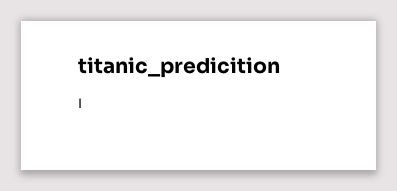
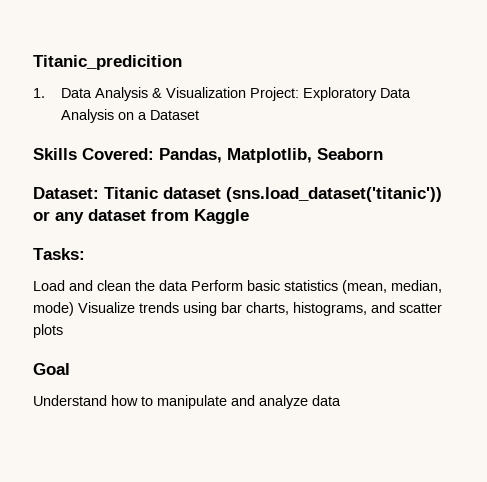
[78,57,280,78] [78,98,82,108] titanic_predicition // I -> [33,55,182,70] [33,87,411,101] [60,109,199,123] [33,148,383,163] [33,187,442,202] [33,209,249,224] [33,248,85,260] [33,280,442,294] [33,302,442,316] [33,324,63,338] [33,363,70,375] [33,395,341,409] Titanic_predicition // 1. Data Analysis & Visualization Project: Exploratory Data Analysis on a Dataset // Skills Covered: Pandas, Matplotlib, Seaborn // Dataset: Titanic dataset (sns.load_dataset('titanic')) or any dataset from Kaggle // Tasks: // Load and clean the data Perform basic statistics (mean, median, mode) Visualize trends using bar charts, histograms, and scatter plots // Goal // Understand how to manipulate and analyze data

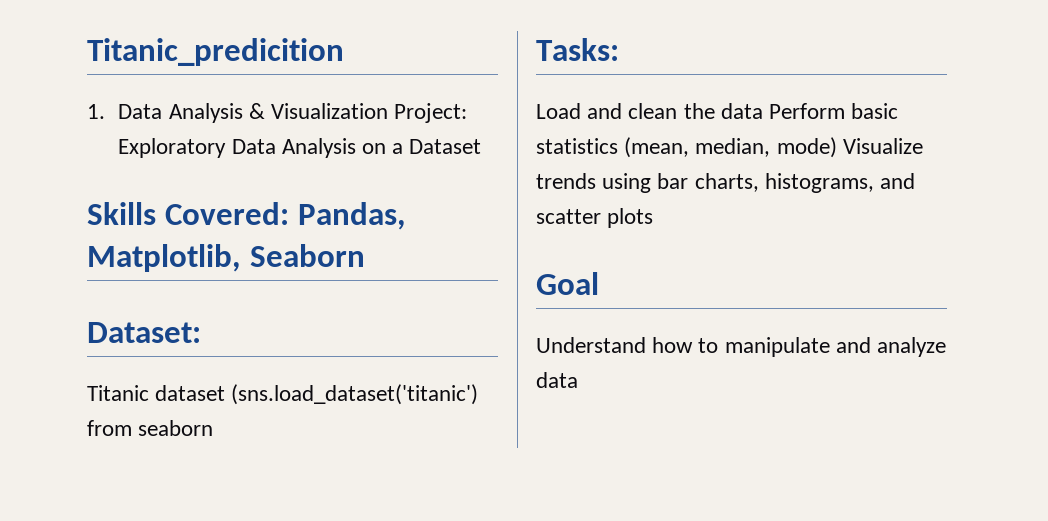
(99, 193) none -> (201, 332) //
[226,187,442,202] [33,209,249,224] (sns.load_dataset('titanic')) or any dataset from Kaggle -> [231,384,479,405] [87,420,214,436] (sns.load_dataset('titanic') from seaborn

